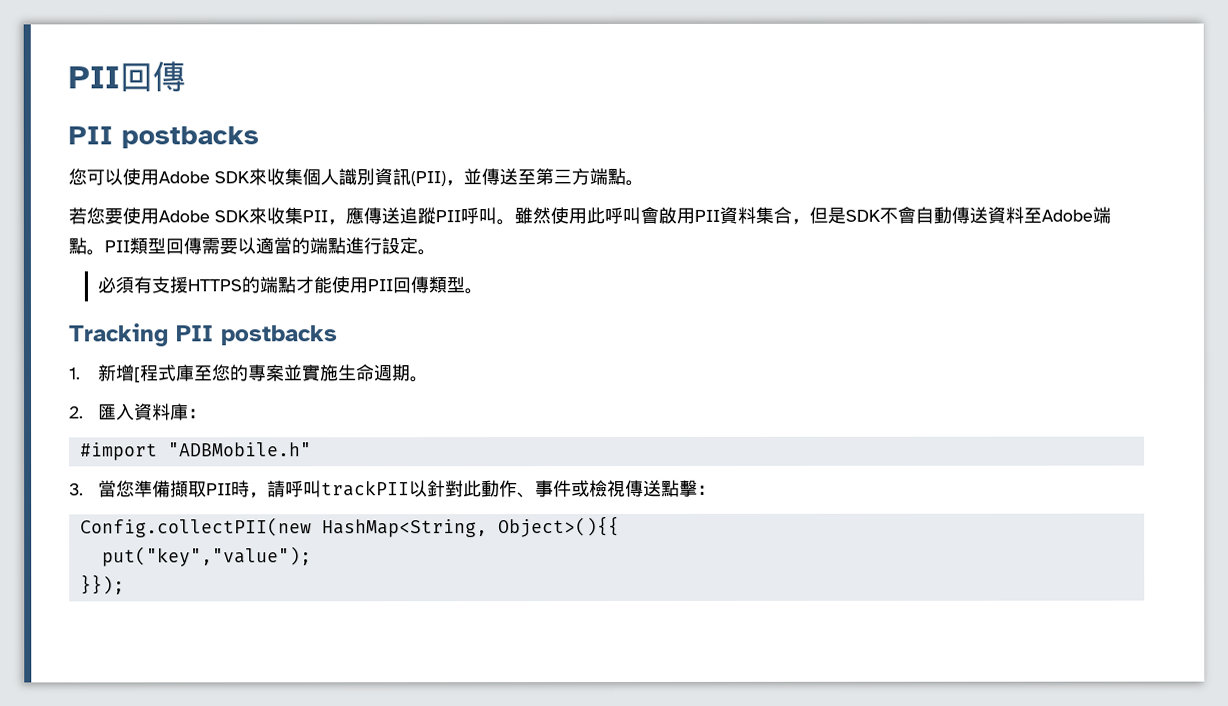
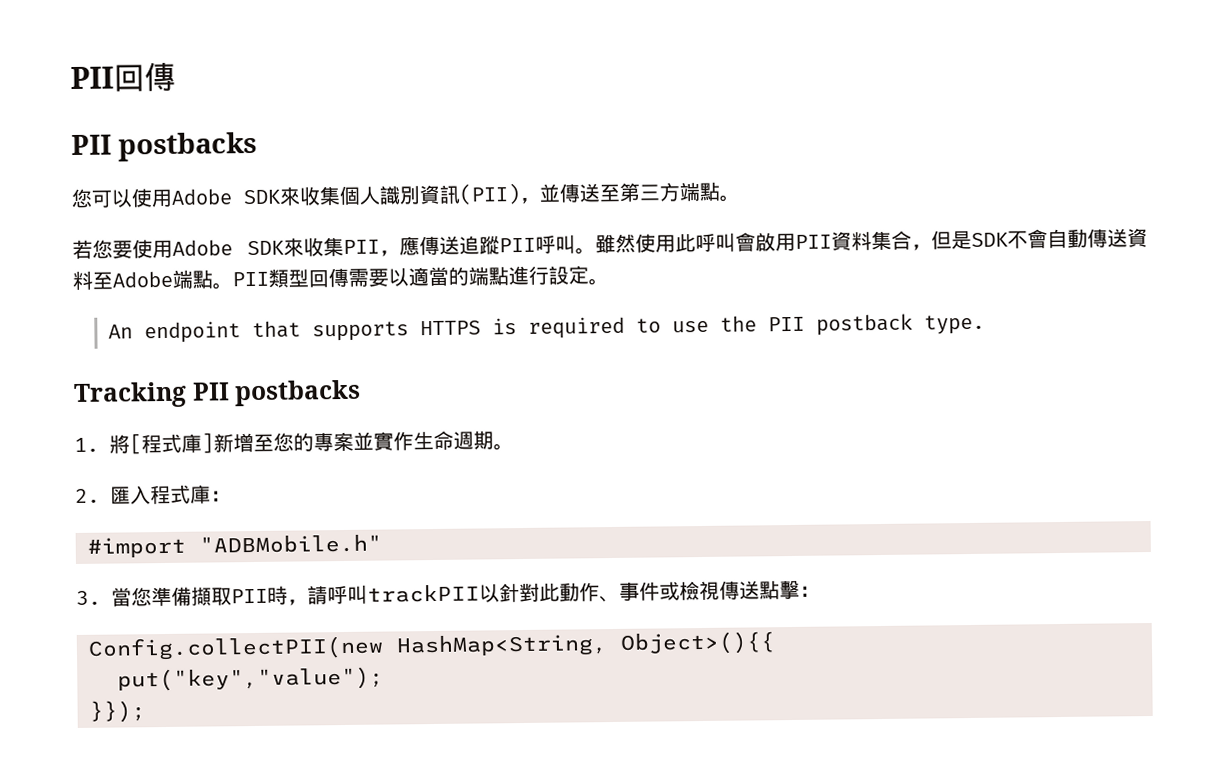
[96,276,483,295] 必須有支援HTTPS的端點才能使用PII回傳類型。 -> [107,313,985,344] An endpoint that supports HTTPS is required to use the PII postback type.
[97,364,135,382] 新增 -> [108,434,130,454] 將
(195, 373) none -> [200,432,254,454] ]新增
[319,364,339,382] 施 -> [392,431,414,451] 作
[133,403,171,421] 資料 -> [149,484,191,505] 程式

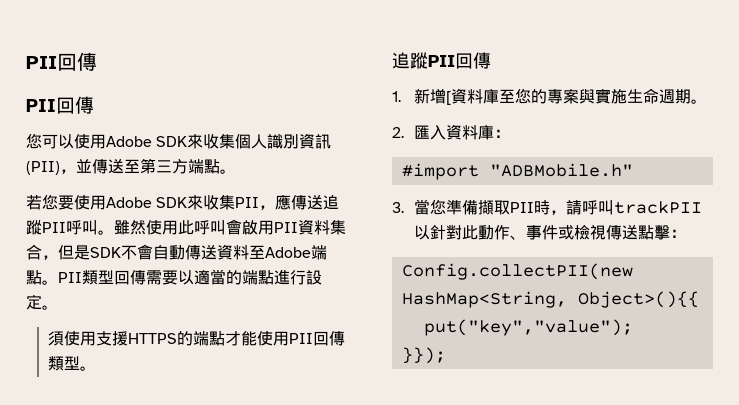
[118,131,258,162] postbacks -> [56,96,94,114] 回傳
[107,313,985,344] [73,379,362,409] [74,432,254,455] An endpoint that supports HTTPS is required to use the PII postback type. // Tracking PII postbacks // 1.將[程式庫]新增 -> [48,331,346,346] [48,356,97,371] [392,52,491,69] [392,88,500,105] 須使用支援HTTPS的端點才能使用PII回傳類型。 // 追蹤PII回傳 // 1.新增[資料庫
[352,431,414,451] 並實作 -> [579,88,628,104] 與實施
[149,484,191,505] 程式 -> [446,124,479,140] 資料

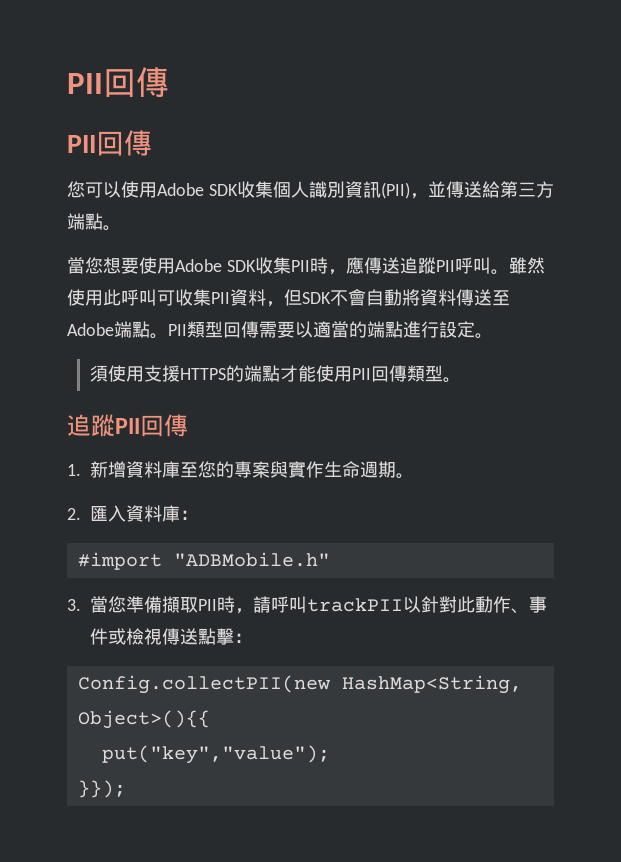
[187,134,204,149] 來 -> (238, 190) none
[124,159,140,173] 至 -> [482,181,500,198] 給
[26,194,58,210] 若您 -> [67,257,121,274] 當您想
[187,195,260,210] 來收集PII -> [254,257,328,274] 收集PII時
[226,219,274,235] 會啟用 -> [157,289,211,306] 可收集
[330,220,346,235] [26,244,90,260] 集合，但是 -> [266,289,302,307] ，但
[185,244,249,260] 傳送資料 -> [402,289,492,306] 將資料傳送
[446,91,452,105] [ -> (126, 469) none
[611,89,628,104] 施 -> [306,461,324,478] 作

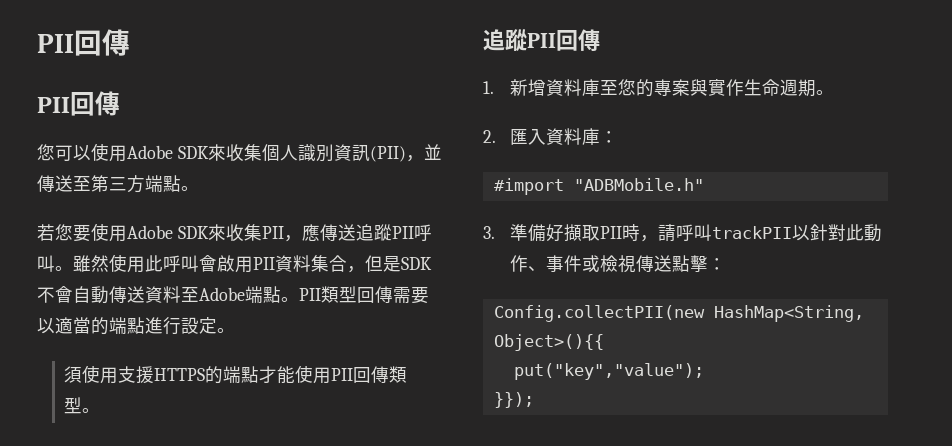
(238, 190) none -> [207,144,226,161] 來
[482,181,500,198] 給 -> [73,176,91,191] 至
[67,257,121,274] 當您想 -> [37,224,73,241] 若您
[254,257,328,274] 收集PII時 -> [207,224,284,242] 來收集PII
[157,289,211,306] 可收集 -> [199,255,253,273] 會啟用
[266,289,302,307] ，但 -> [311,255,401,273] 集合，但是
[402,289,492,306] 將資料傳送 -> [109,286,181,303] 傳送資料
[90,596,162,613] 當您準備 -> [510,224,565,242] 準備好

